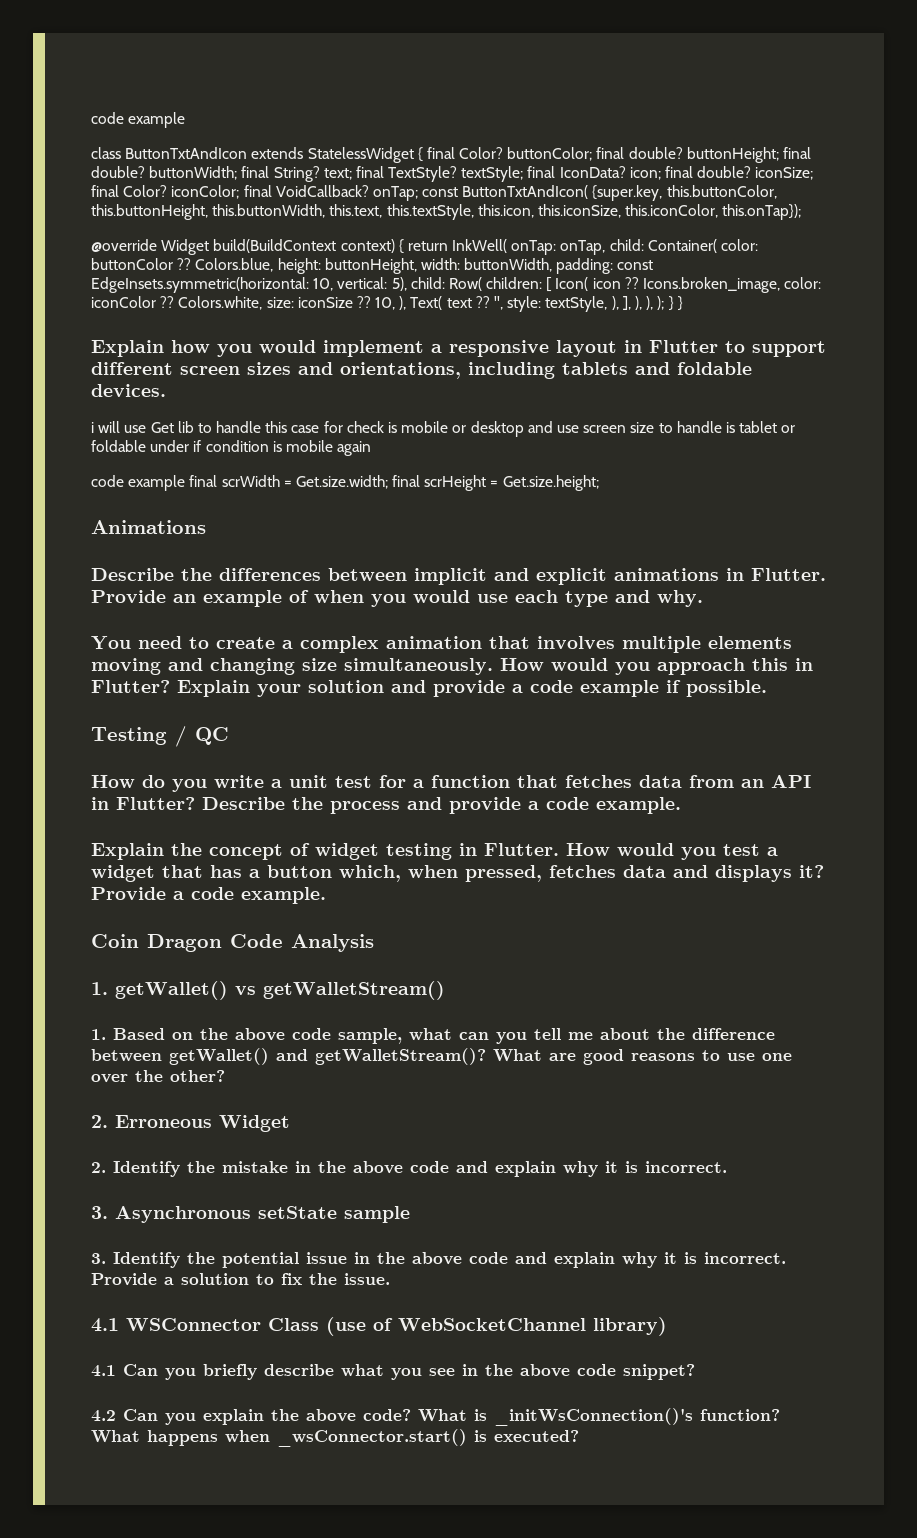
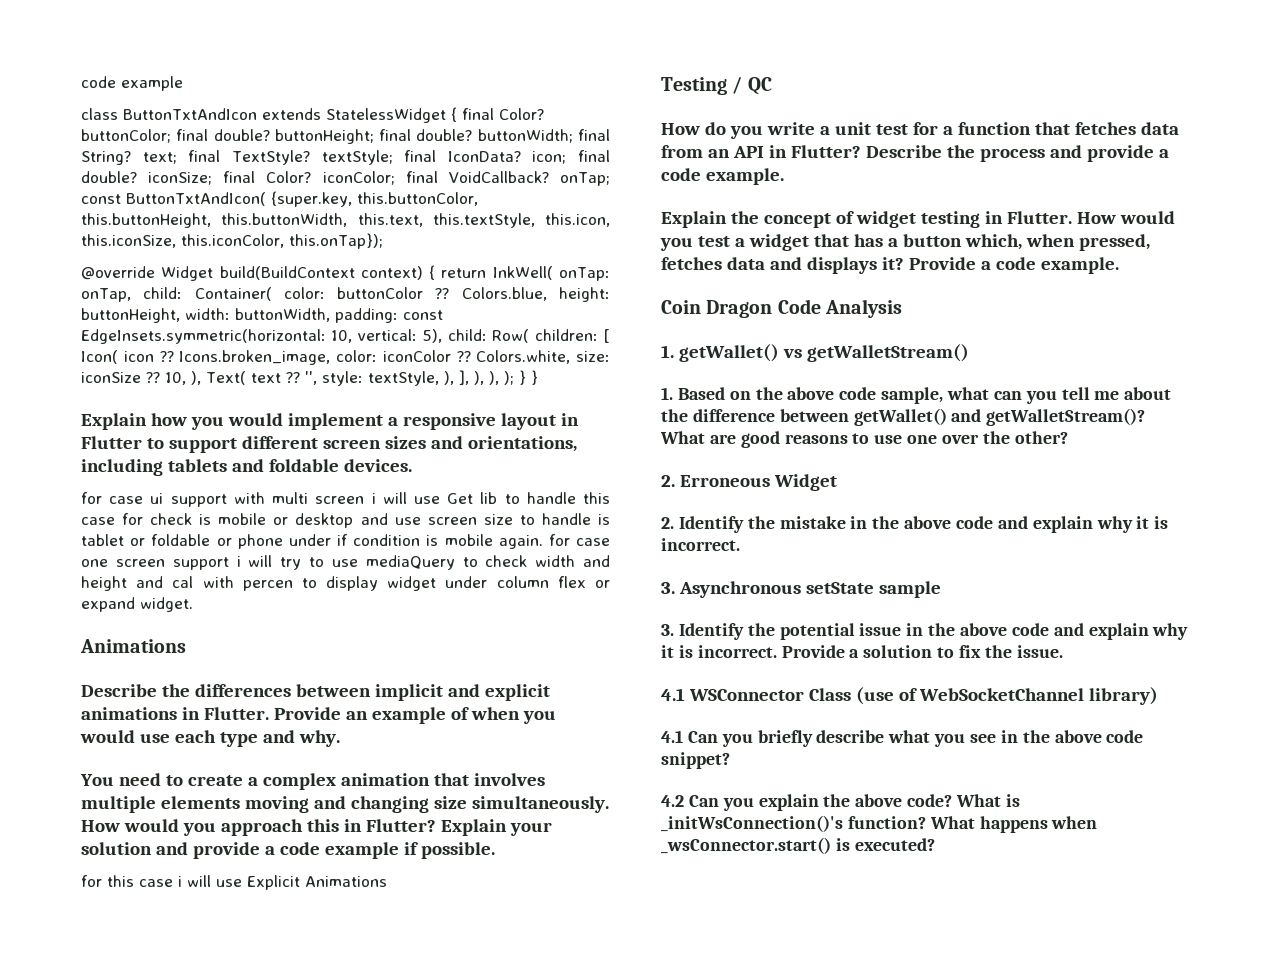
(166, 390) none -> [81,492,365,507] for case ui support with multi screen
(146, 446) none -> [216,534,283,549] or phone
[337,441,372,456] [91,475,599,491] again // code example final scrWidth = Get.size.width; final scrHeight = Get.size.height; -> [498,534,610,549] [81,555,610,570] [81,576,610,591] [81,597,193,612] again. for case one screen support i will try to use mediaQuery to check width and height and cal with percen to display widget under column flex or expand widget.
(767, 688) none -> [81,875,387,890] // for this case i will use Explicit Animations

